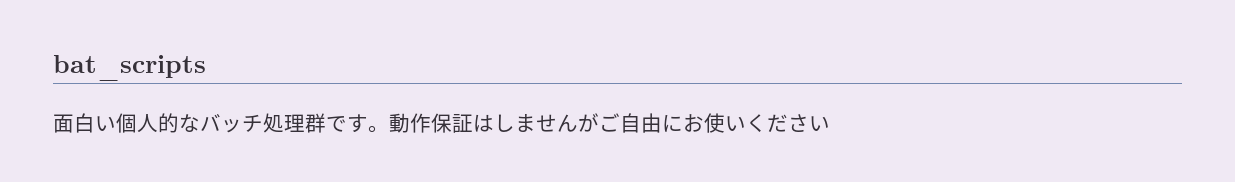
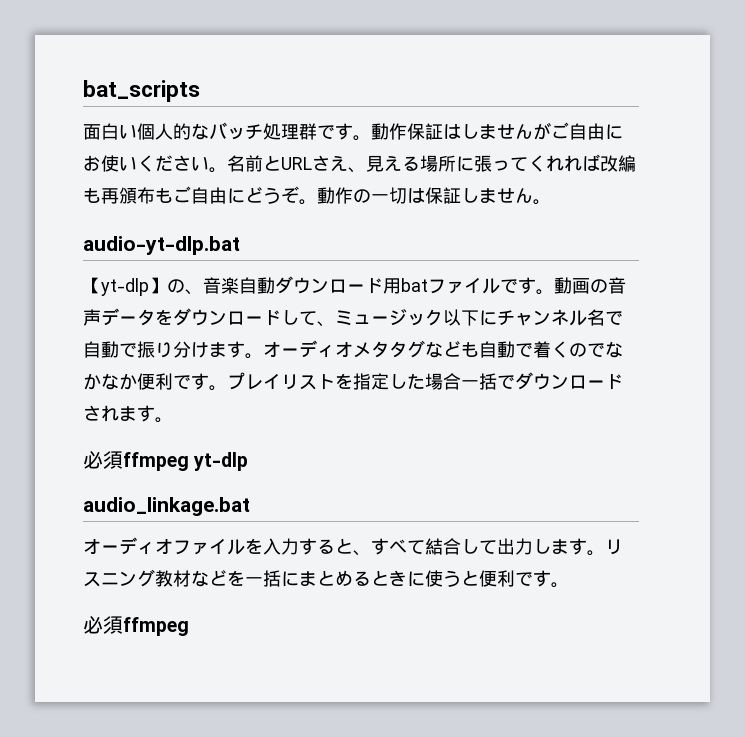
(830, 123) none -> [209,154,636,173] [83,186,551,205] [83,236,240,255] [83,276,626,296] [83,308,623,327] [83,340,623,359] [83,372,623,391] [83,405,173,423] [83,451,249,471] [83,497,250,516] [83,537,623,556] [83,569,569,588] [83,616,189,636] 。名前とURLさえ、見える場所に張ってくれれば改編も再頒布もご自由にどうぞ。動作の一切は保証しません。 // audio-yt-dlp.bat // 【yt-dlp】の、音楽自動ダウンロード用batファイルです。動画の音声データをダウンロードして、ミュージック以下にチャンネル名で自動で振り分けます。オーディオメタタグなども自動で着くのでなかなか便利です。プレイリストを指定した場合一括でダウンロードされます。 // 必須ffmpeg yt-dlp // audio_linkage.bat // オーディオファイルを入力すると、すべて結合して出力します。リスニング教材などを一括にまとめるときに使うと便利です。 // 必須ffmpeg

